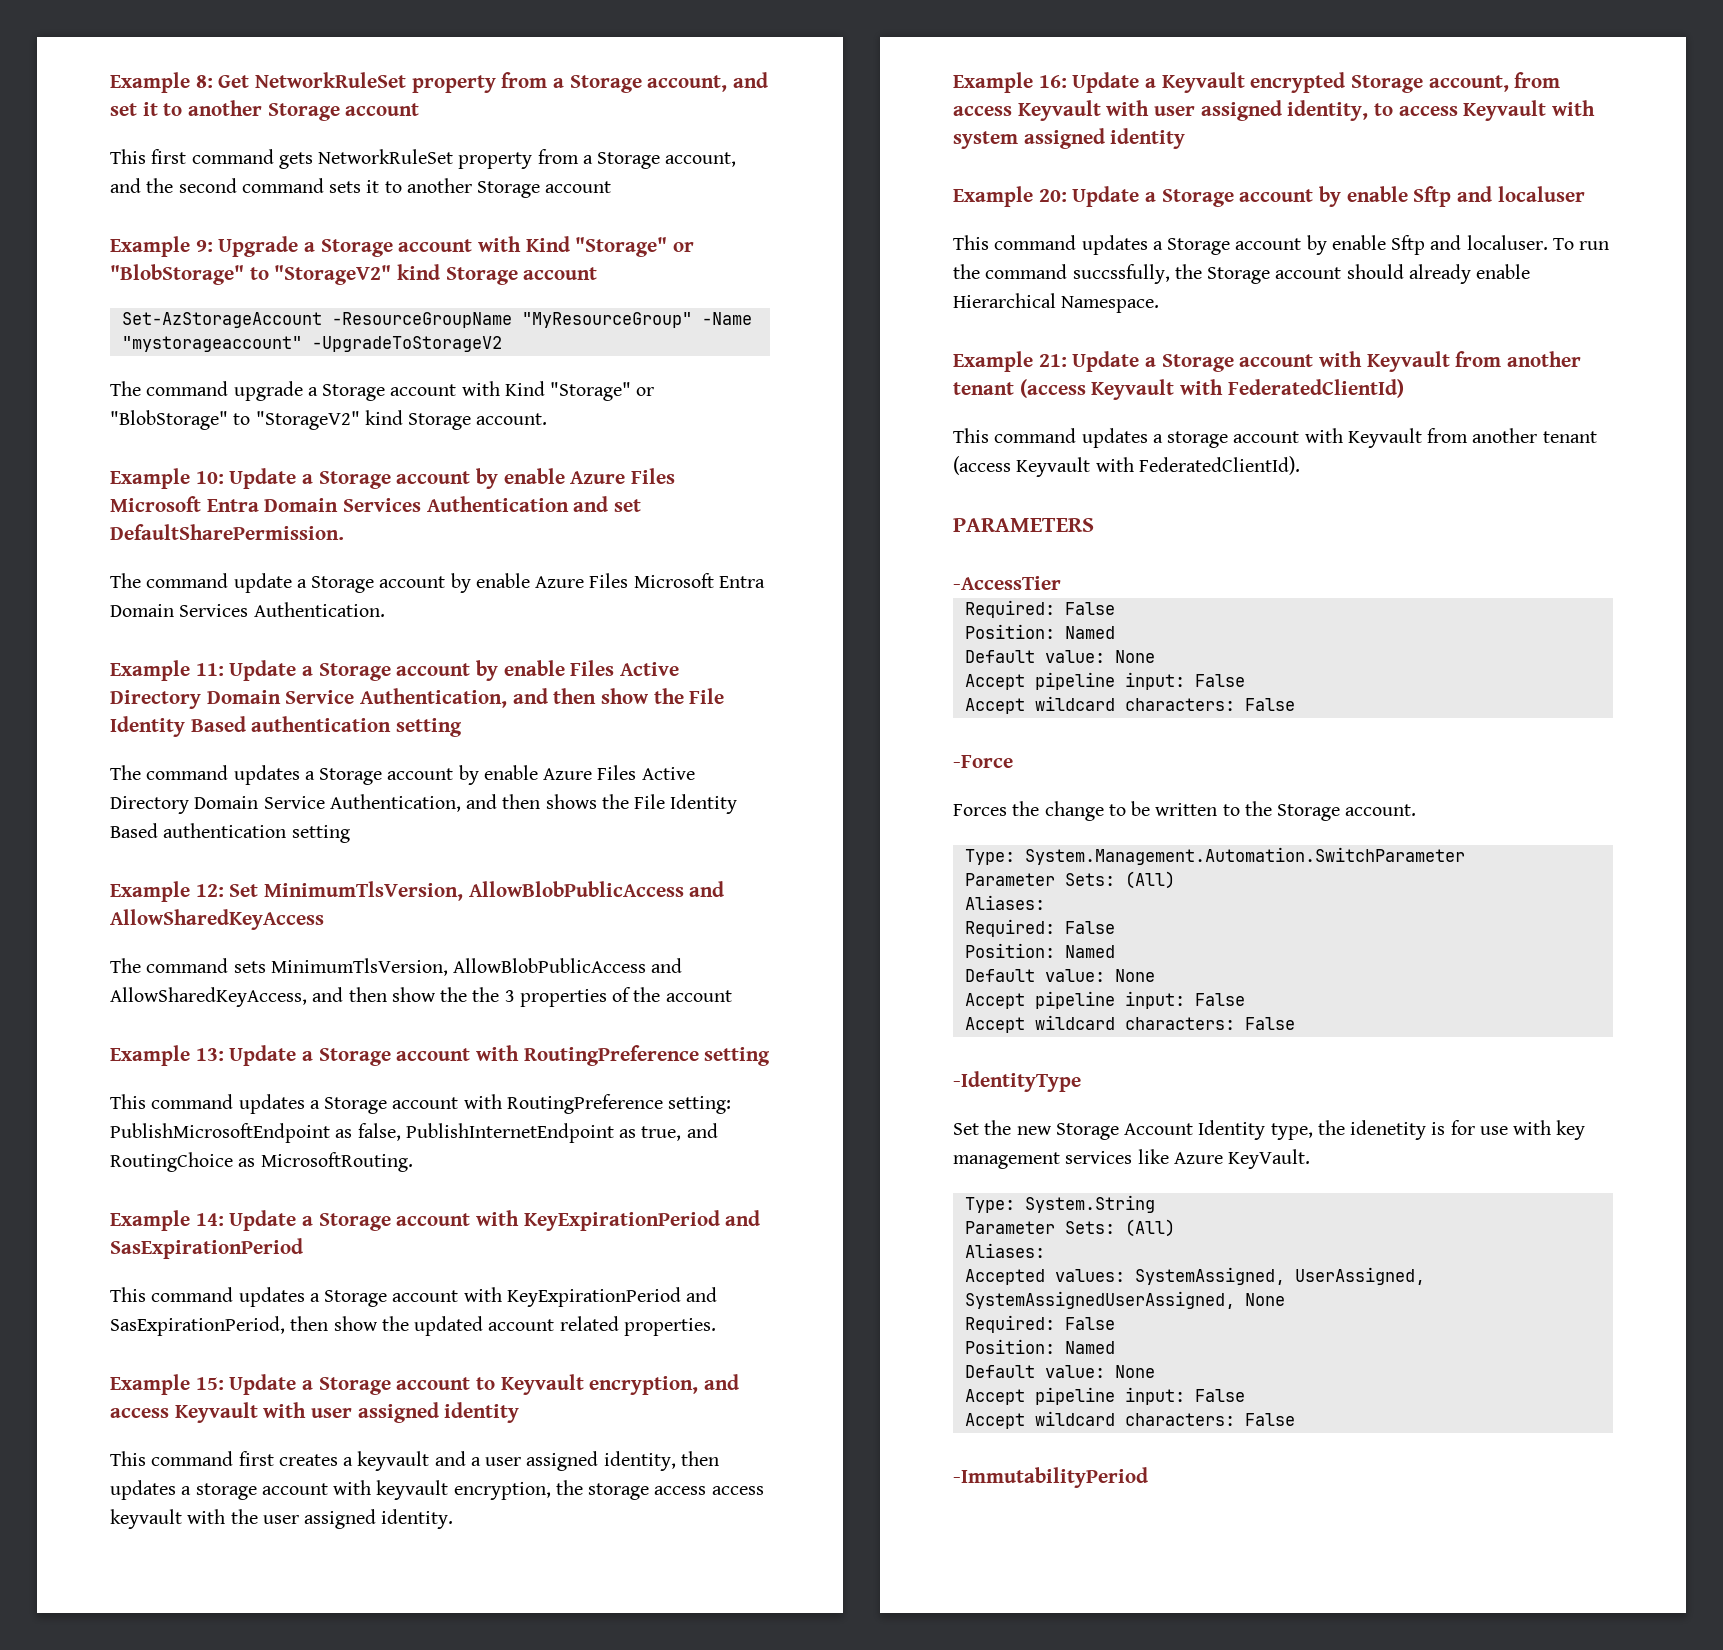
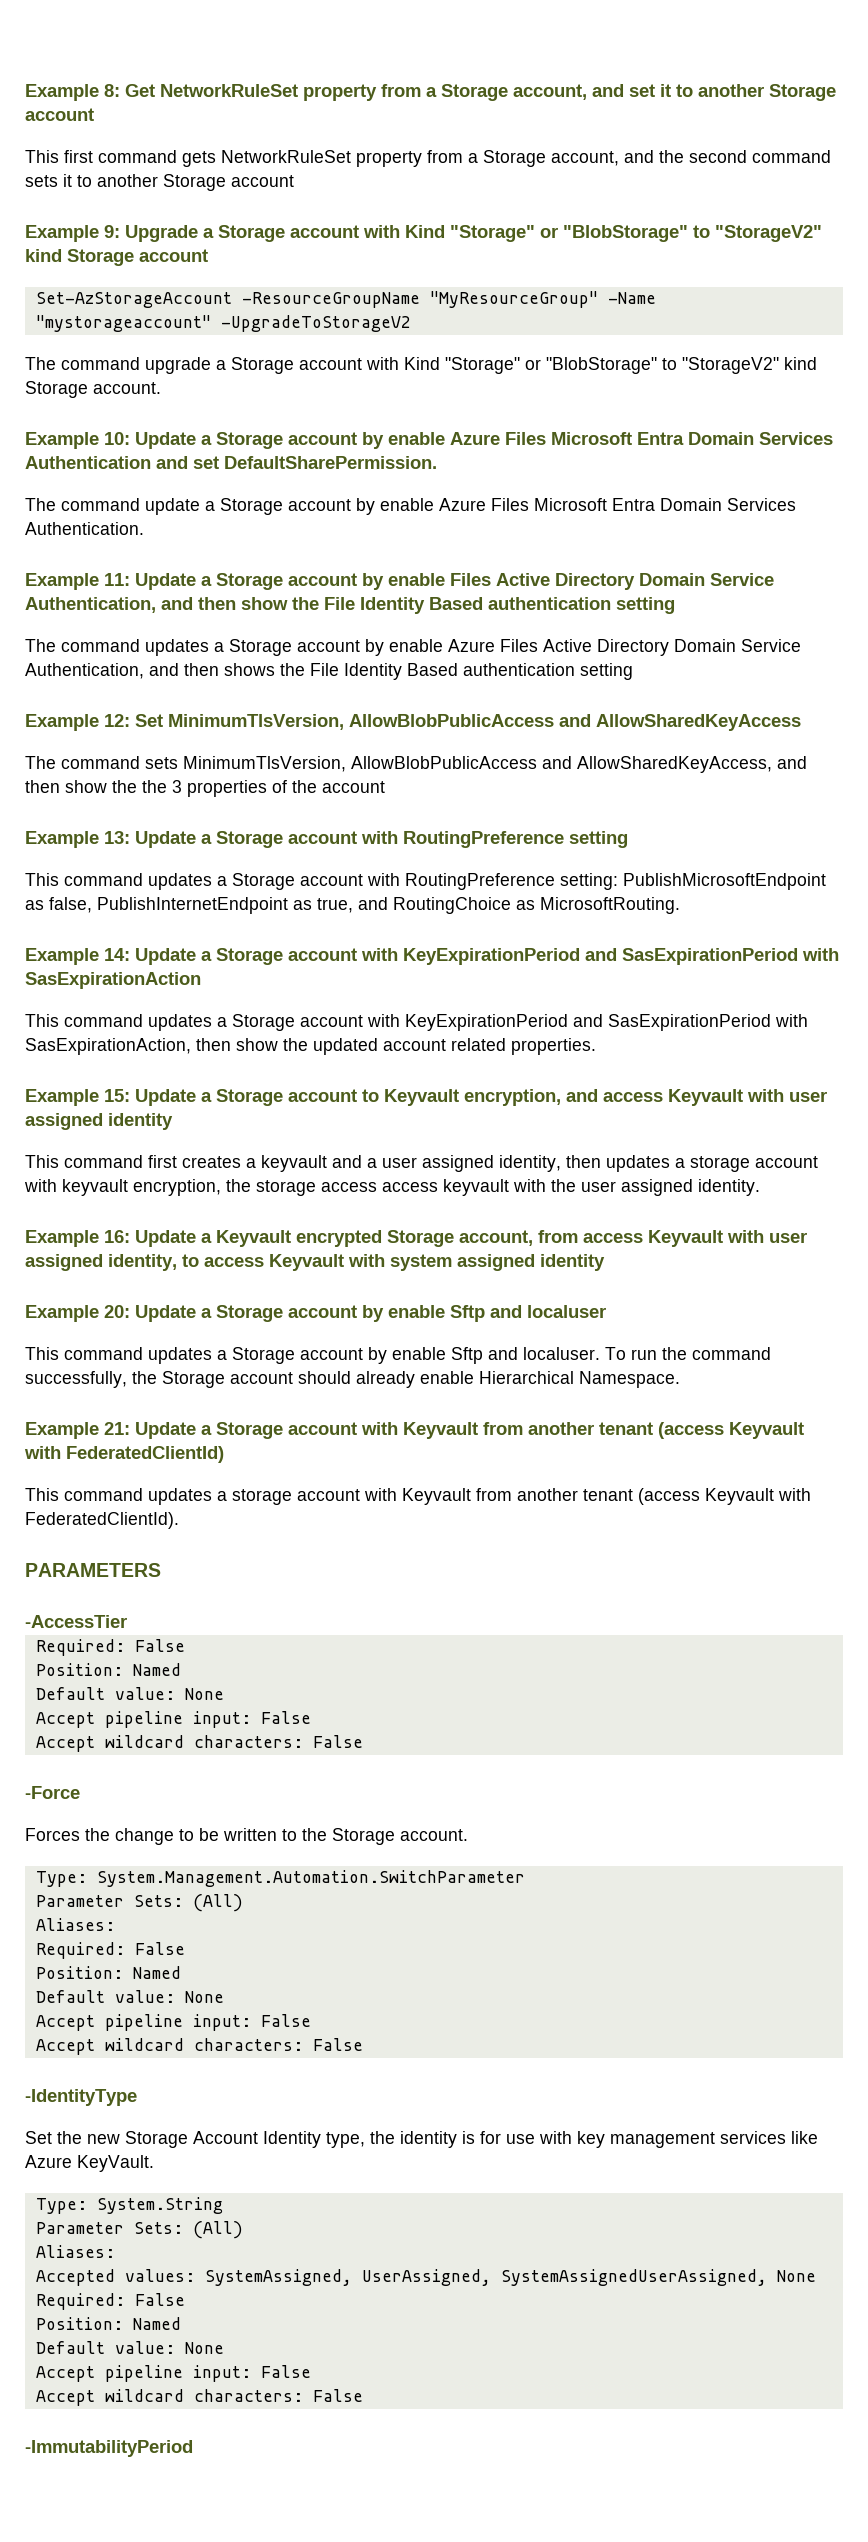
(303, 1248) none -> [802,948,839,961] [25,972,201,989] with SasExpirationAction
[110,1316,285,1336] SasExpirationPeriod, -> [608,1014,808,1031] [25,1038,191,1055] SasExpirationPeriod with SasExpirationAction,
[1072,264,1170,284] succssfully, -> [25,1371,127,1388] successfully,
[1350,1120,1427,1140] idenetity -> [400,2131,457,2148] identity

